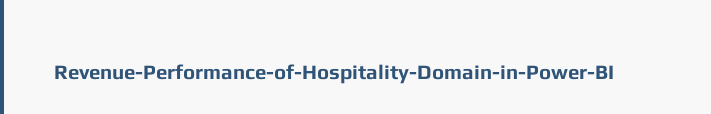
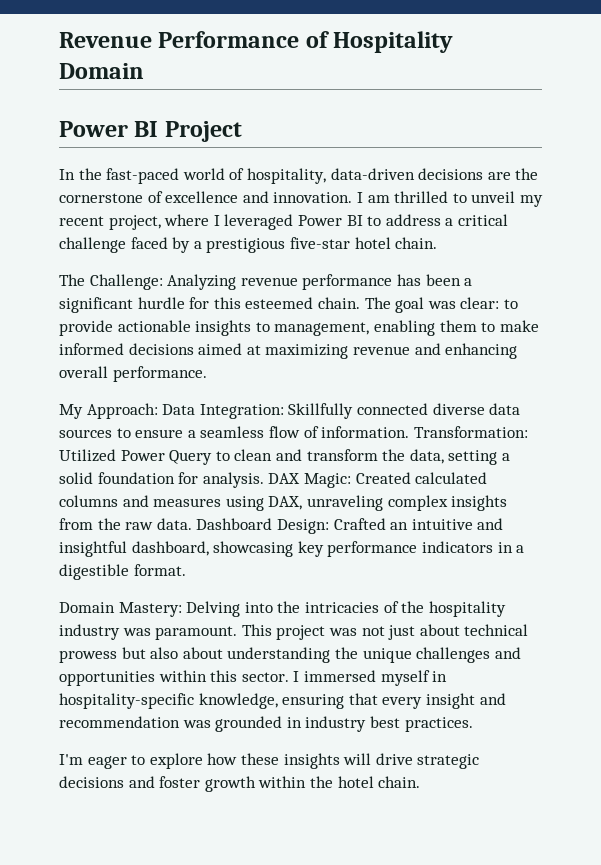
[54,64,614,84] Revenue-Performance-of-Hospitality-Domain-in-Power-BI -> [59,31,454,53] [59,63,144,79] [59,121,242,142] [59,168,539,184] [59,191,543,207] [59,214,508,230] [59,237,438,253] [59,274,473,290] [59,297,518,313] [59,320,539,336] [59,343,518,359] [59,366,207,382] [59,403,521,419] [59,426,528,438] [59,449,510,465] [59,472,488,488] [59,495,508,511] [59,518,504,534] [59,541,525,557] [59,564,186,580] [59,601,506,617] [59,624,529,640] [59,647,521,663] [59,670,448,686] [59,693,506,709] [59,716,473,732] [59,753,480,769] [59,776,421,792] Revenue Performance of Hospitality Domain // Power BI Project // In the fast-paced world of hospitality, data-driven decisions are the cornerstone of excellence and innovation. I am thrilled to unveil my recent project, where I leveraged Power BI to address a critical challenge faced by a prestigious five-star hotel chain. // The Challenge: Analyzing revenue performance has been a significant hurdle for this esteemed chain. The goal was clear: to provide actionable insights to management, enabling them to make informed decisions aimed at maximizing revenue and enhancing overall performance. // My Approach: Data Integration: Skillfully connected diverse data sources to ensure a seamless flow of information. Transformation: Utilized Power Query to clean and transform the data, setting a solid foundation for analysis. DAX Magic: Created calculated columns and measures using DAX, unraveling complex insights from the raw data. Dashboard Design: Crafted an intuitive and insightful dashboard, showcasing key performance indicators in a digestible format. // Domain Mastery: Delving into the intricacies of the hospitality industry was paramount. This project was not just about technical prowess but also about understanding the unique challenges and opportunities within this sector. I immersed myself in hospitality-specific knowledge, ensuring that every insight and recommendation was grounded in industry best practices. // I'm eager to explore how these insights will drive strategic decisions and foster growth within the hotel chain.

